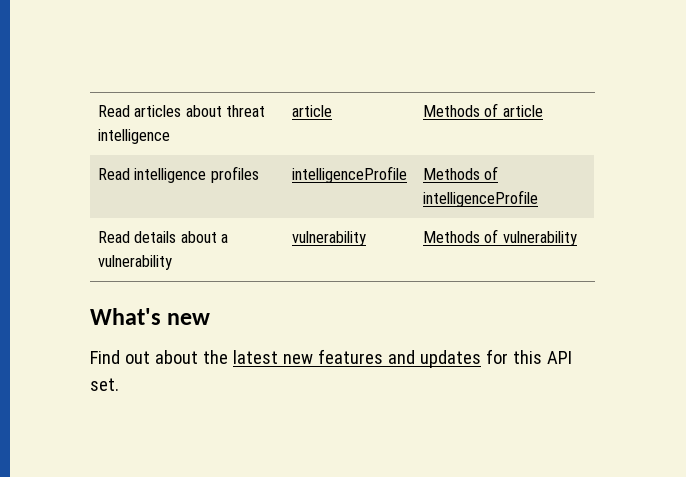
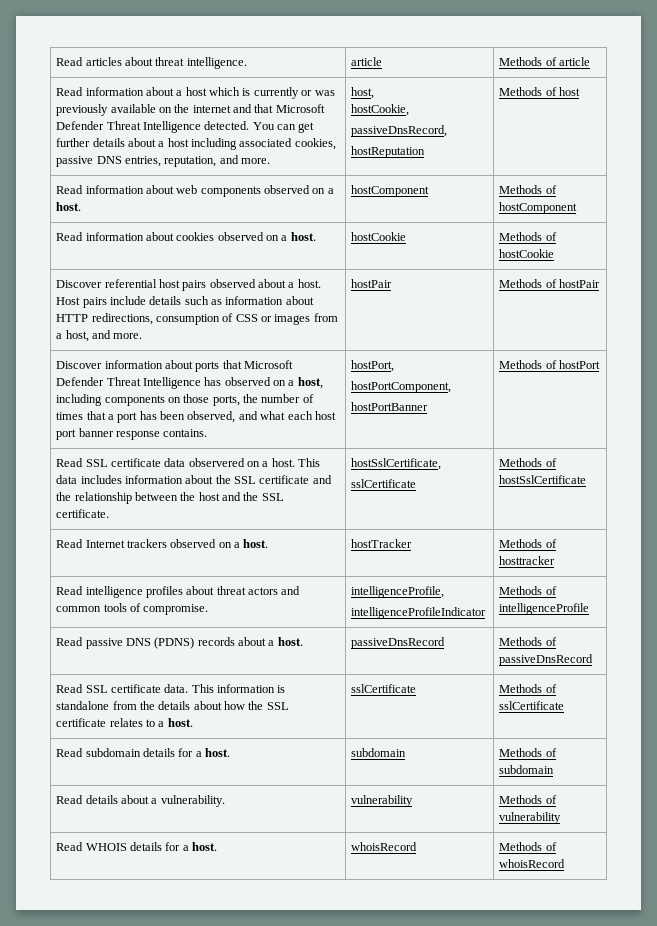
[97,129,170,144] intelligence -> [186,57,247,69] intelligence.
[134,166,259,183] [291,166,407,183] [422,166,499,180] [422,190,538,207] intelligence profiles | intelligenceProfile | Methods of intelligenceProfile -> [85,87,335,99] [56,104,325,116] [56,121,315,133] [56,138,336,150] [56,155,271,167] [351,87,375,99] [351,104,410,116] [351,125,448,137] [351,146,426,158] [499,87,580,96] [56,185,334,197] [56,202,82,211] [351,185,430,197] [499,185,557,194] [499,202,578,214] [56,232,316,241] [351,232,407,241] [499,232,557,241] [499,249,555,258] [56,279,321,291] [56,296,314,308] [56,313,338,325] [56,330,143,342] [351,279,393,288] [499,279,600,288] [56,360,294,372] [56,377,323,389] [56,394,314,406] [56,411,336,423] [56,428,208,440] [351,360,395,372] [351,381,452,393] [351,402,429,411] [499,360,600,369] [56,458,321,467] [56,475,332,484] [56,492,284,504] [56,509,110,518] [351,458,442,470] [351,479,417,488] [499,458,557,467] [499,475,587,484] [56,539,269,548] [351,539,413,548] [499,539,557,548] [499,556,556,565] [56,586,301,598] [56,603,209,615] [351,586,445,598] [351,607,487,619] [499,586,557,595] [499,603,590,615] [56,637,303,649] [351,637,446,649] [499,637,557,646] [499,654,594,666] [56,684,286,693] [56,701,289,710] [56,718,193,727] [351,684,417,693] [499,684,557,693] [499,701,565,710] [56,748,231,757] [351,748,407,757] [499,748,557,757] [499,765,555,774] information about a host which is currently or was previously available on the internet and that Microsoft Defender Threat Intelligence detected. You can get further details about a host including associated cookies, passive DNS entries, reputation, and more. | host, // hostCookie, // passiveDnsRecord, // hostReputation | Methods of host // Read information about web components observed on a host. | hostComponent | Methods of hostComponent // Read information about cookies observed on a host. | hostCookie | Methods of hostCookie // Discover referential host pairs observed about a host. Host pairs include details such as information about HTTP redirections, consumption of CSS or images from a host, and more. | hostPair | Methods of hostPair // Discover information about ports that Microsoft Defender Threat Intelligence has observed on a host, including components on those ports, the number of times that a port has been observed, and what each host port banner response contains. | hostPort, // hostPortComponent, // hostPortBanner | Methods of hostPort // Read SSL certificate data observered on a host. This data includes information about the SSL certificate and the relationship between the host and the SSL certificate. | hostSslCertificate, // sslCertificate | Methods of hostSslCertificate // Read Internet trackers observed on a host. | hostTracker | Methods of hosttracker // Read intelligence profiles about threat actors and common tools of compromise. | intelligenceProfile, // intelligenceProfileIndicator | Methods of intelligenceProfile // Read passive DNS (PDNS) records about a host. | passiveDnsRecord | Methods of passiveDnsRecord // Read SSL certificate data. This information is standalone from the details about how the SSL certificate relates to a host. | sslCertificate | Methods of sslCertificate // Read subdomain details for a host. | subdomain | Methods of subdomain
[97,255,172,270] vulnerability -> [160,795,225,807] vulnerability.
[90,308,211,325] [90,349,572,368] [90,378,119,391] // What's new // Find out about the latest new features and updates for this API set. -> [56,842,218,851] [351,842,418,851] [499,842,557,851] [499,859,566,868] // Read WHOIS details for a host. | whoisRecord | Methods of whoisRecord

